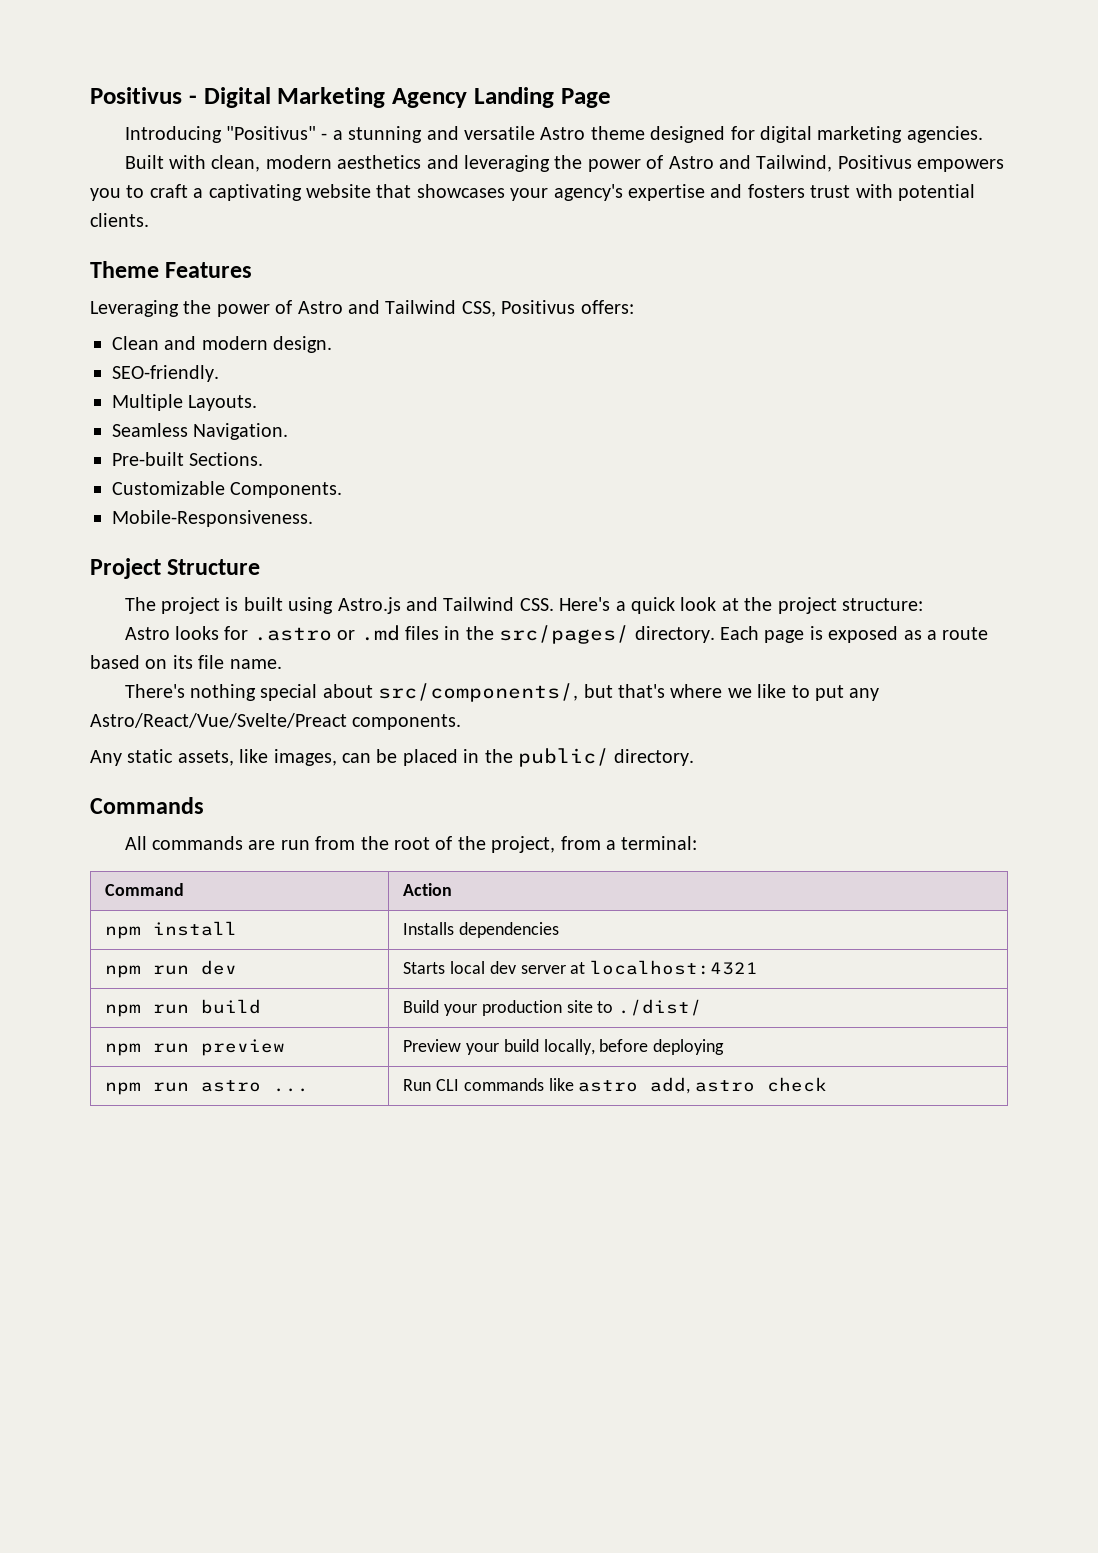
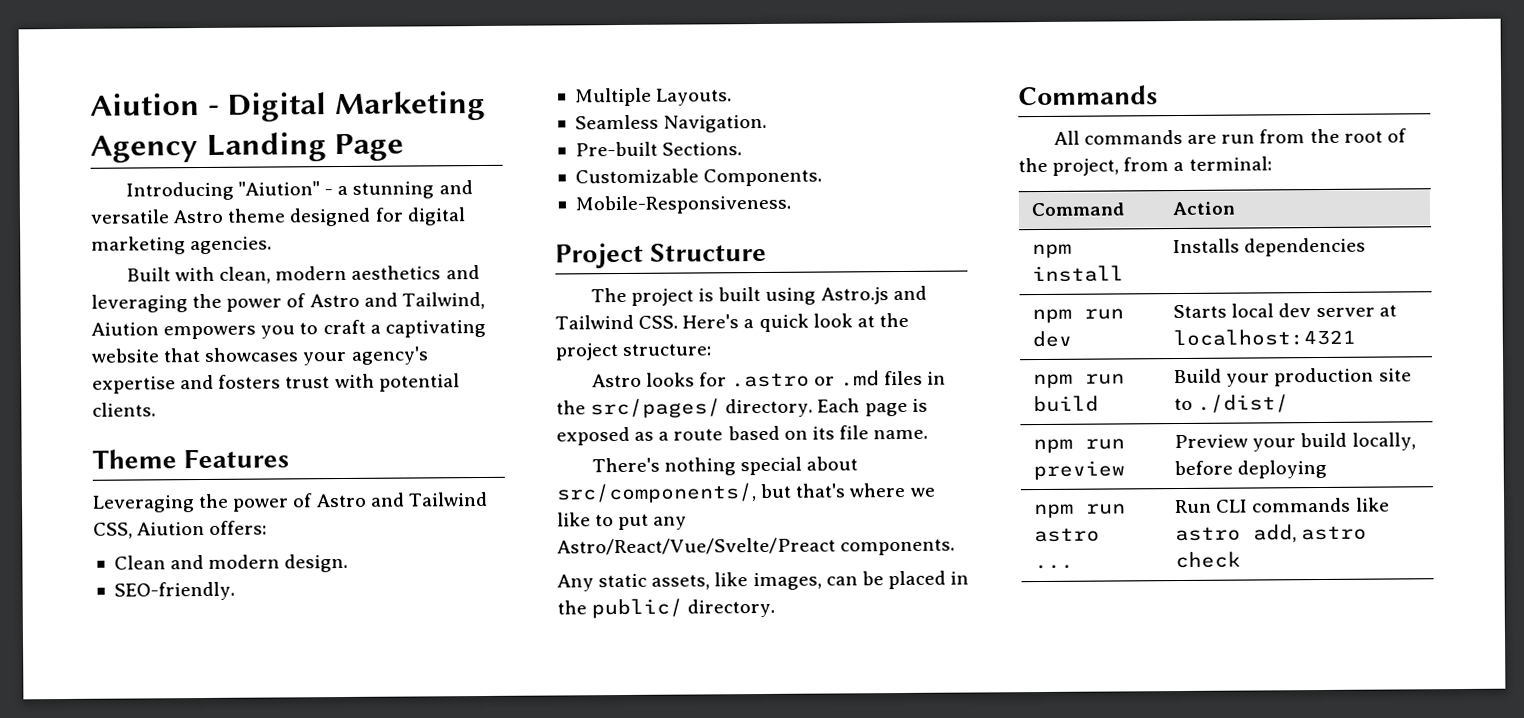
[90,87,182,104] Positivus -> [90,93,200,116] Aiution
[226,126,317,140] "Positivus" -> [238,181,321,196] "Aiution"
[837,155,912,169] Positivus -> [91,322,159,336] Aiution
[501,300,576,314] Positivus -> [137,521,206,536] Aiution

